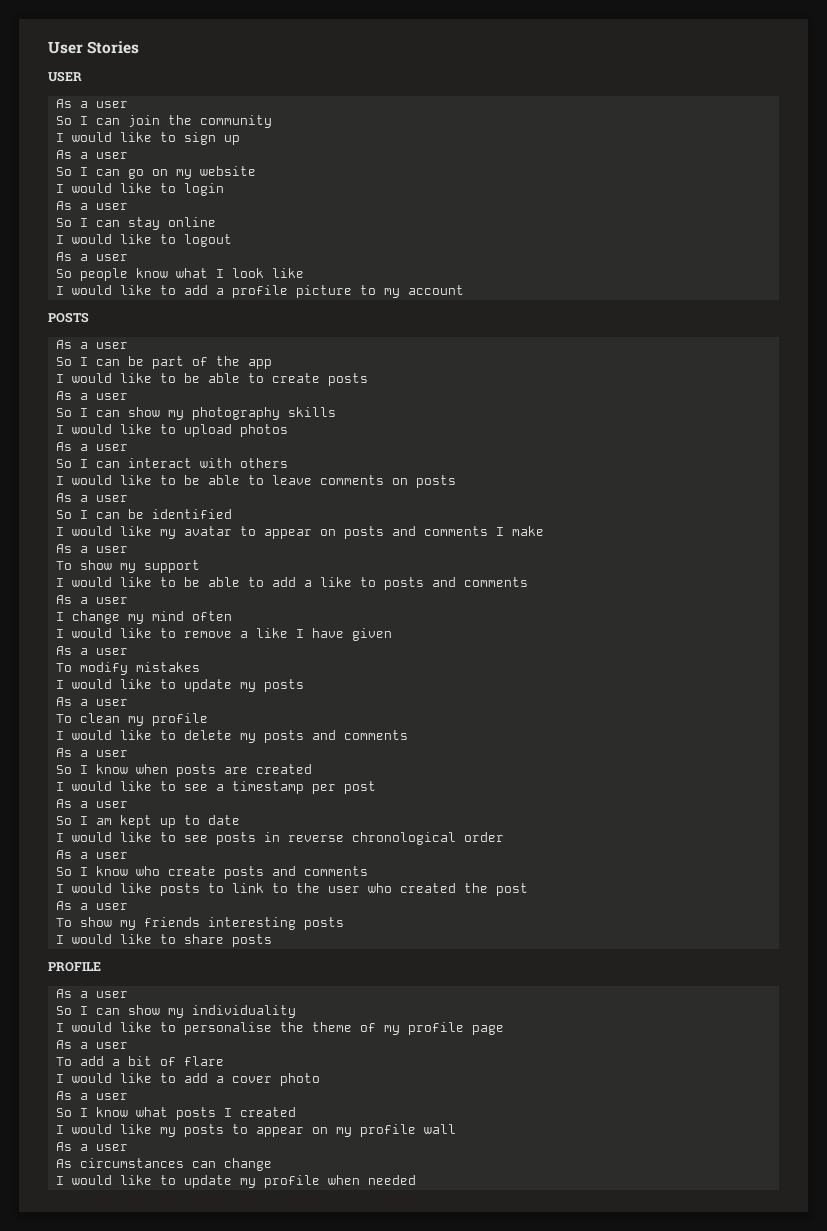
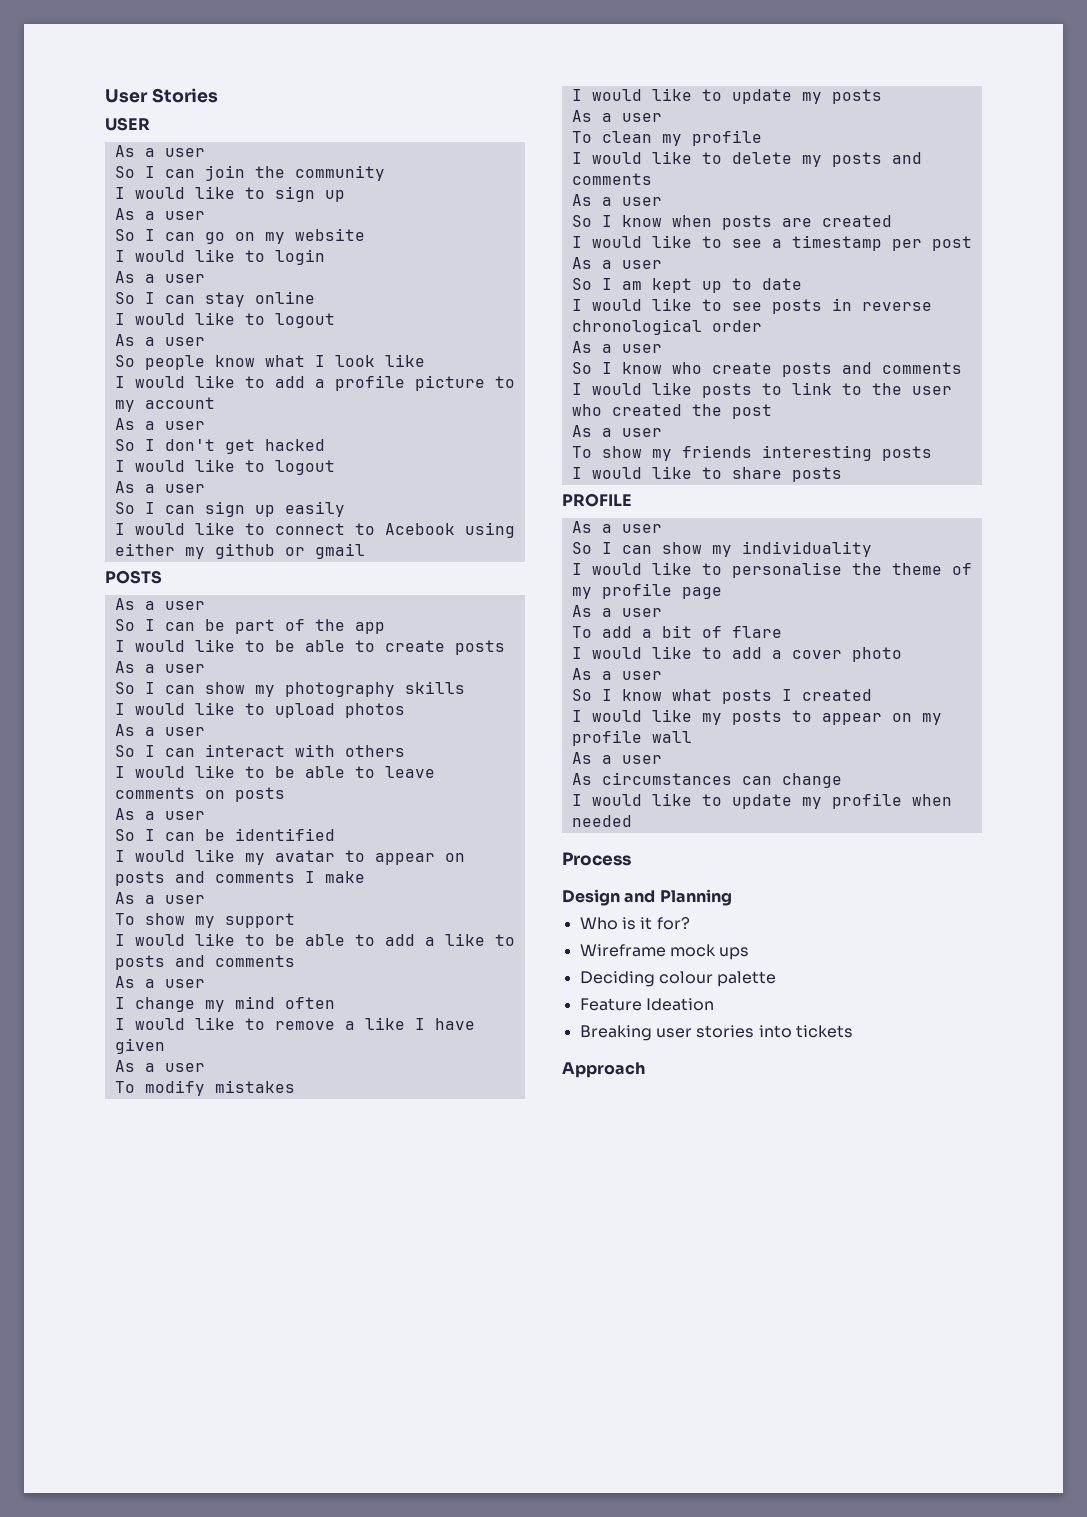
(464, 290) none -> [114,418,205,430] [114,439,325,454] [114,459,335,475] [114,481,205,493] [114,501,345,517] [114,522,515,538] [114,543,365,559] // As a user // So I don't get hacked // I would like to logout // As a user // So I can sign up easily // I would like to connect to Acebook using either my github or gmail
(416, 1180) none -> [562,852,631,866] [562,889,732,906] [579,917,690,930] [579,944,750,960] [579,971,777,987] [579,998,714,1011] [579,1025,853,1041] [562,1062,645,1078] // Process // Design and Planning // Who is it for? // Wireframe mock ups // Deciding colour palette // Feature Ideation // Breaking user stories into tickets // Approach

